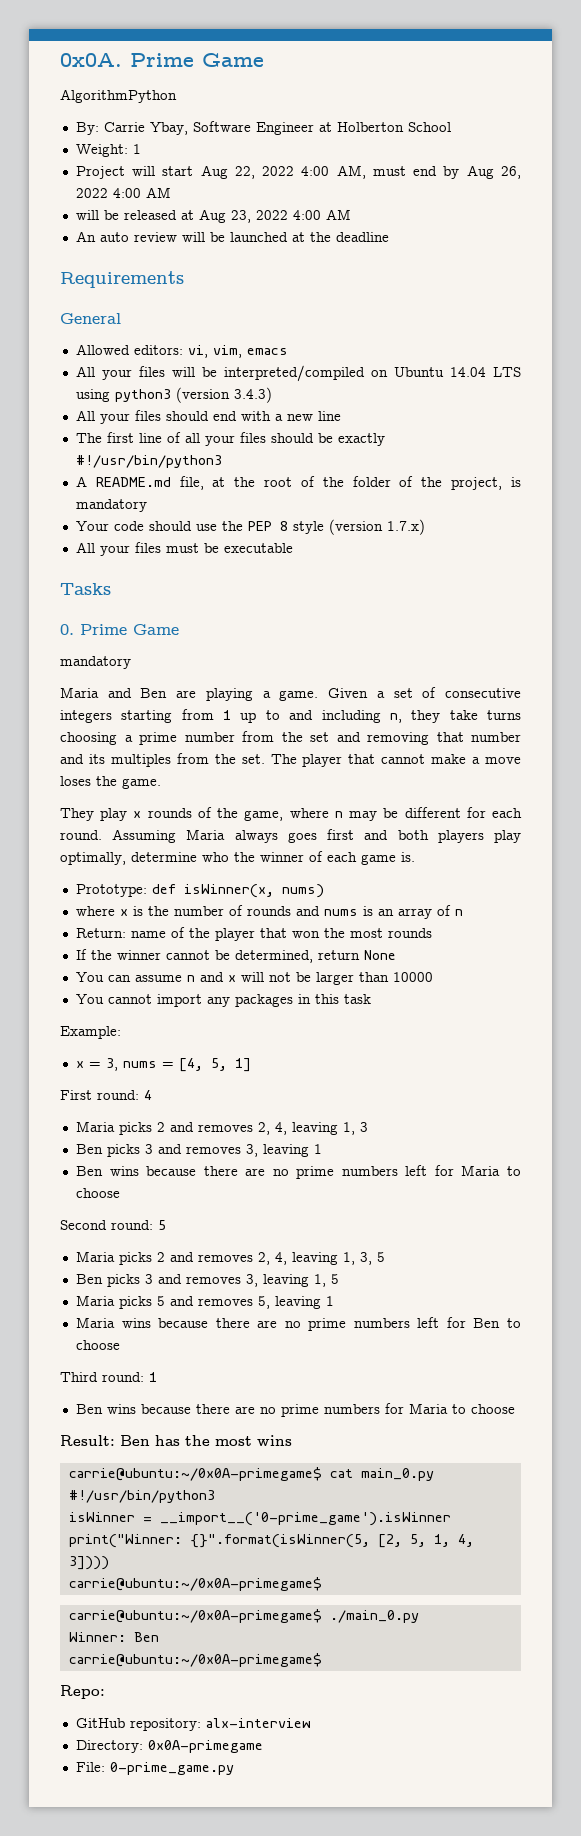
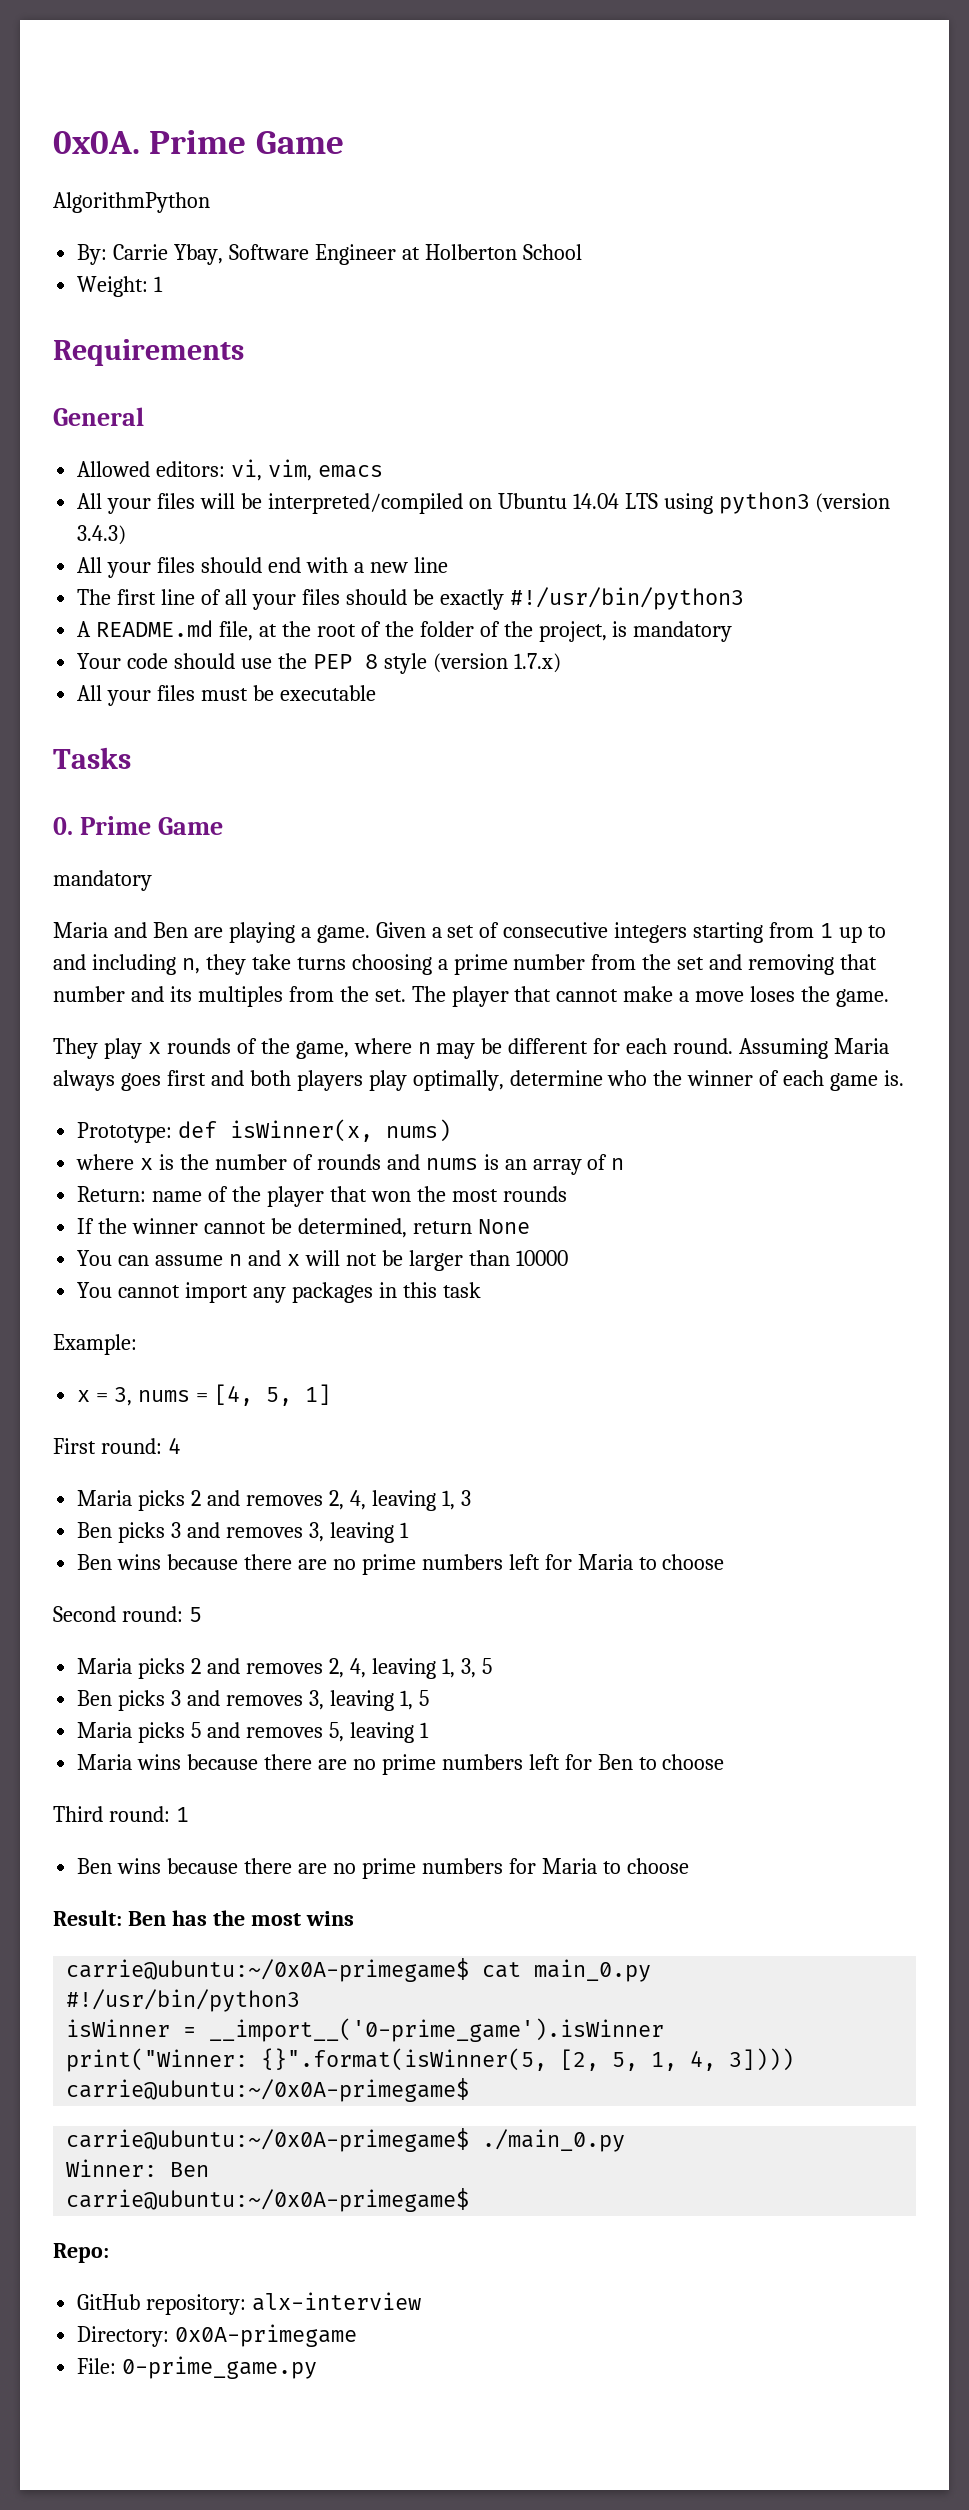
[75,165,521,179] [75,187,171,198] [75,209,351,223] [75,231,389,242] // Project will start Aug 22, 2022 4:00 AM, must end by Aug 26, 2022 4:00 AM // will be released at Aug 23, 2022 4:00 AM // An auto review will be launched at the deadline -> (164, 284) none

